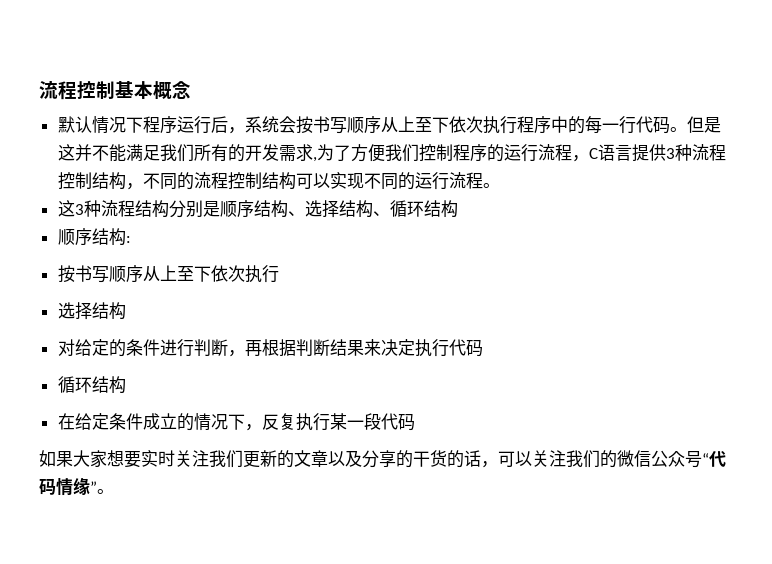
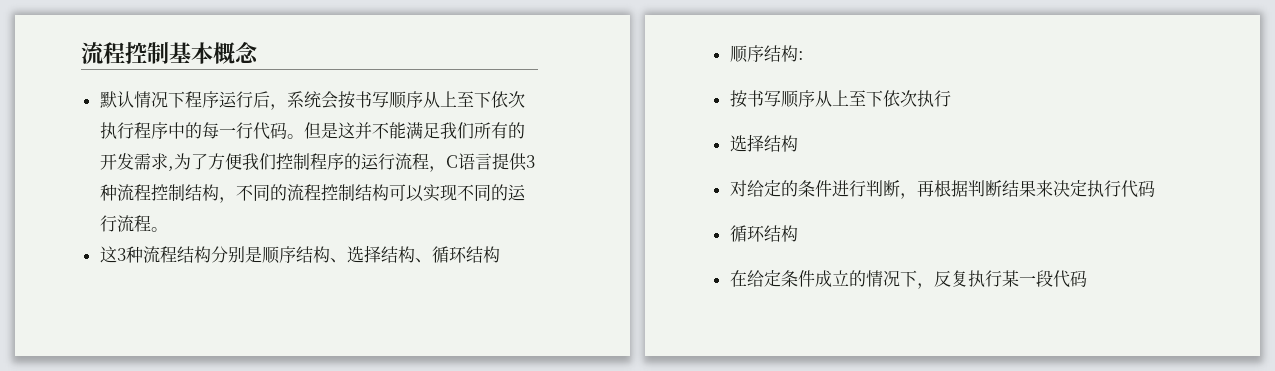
[39,450,726,468] [39,478,114,496] // 如果大家想要实时关注我们更新的文章以及分享的干货的话，可以关注我们的微信公众号“代码情缘”。 -> (1087, 278) none

